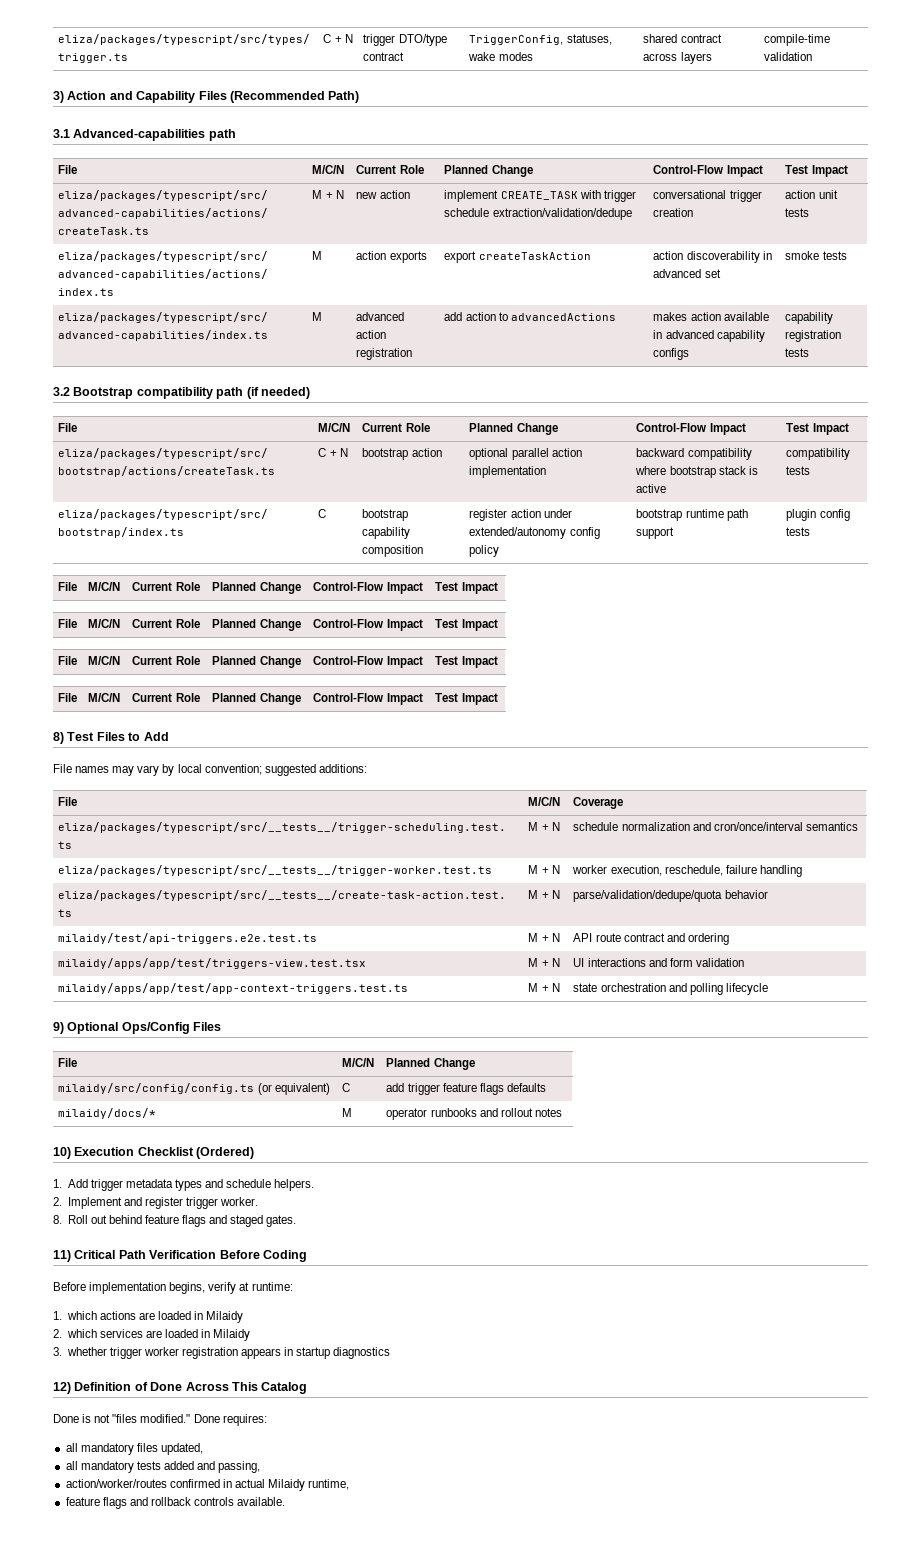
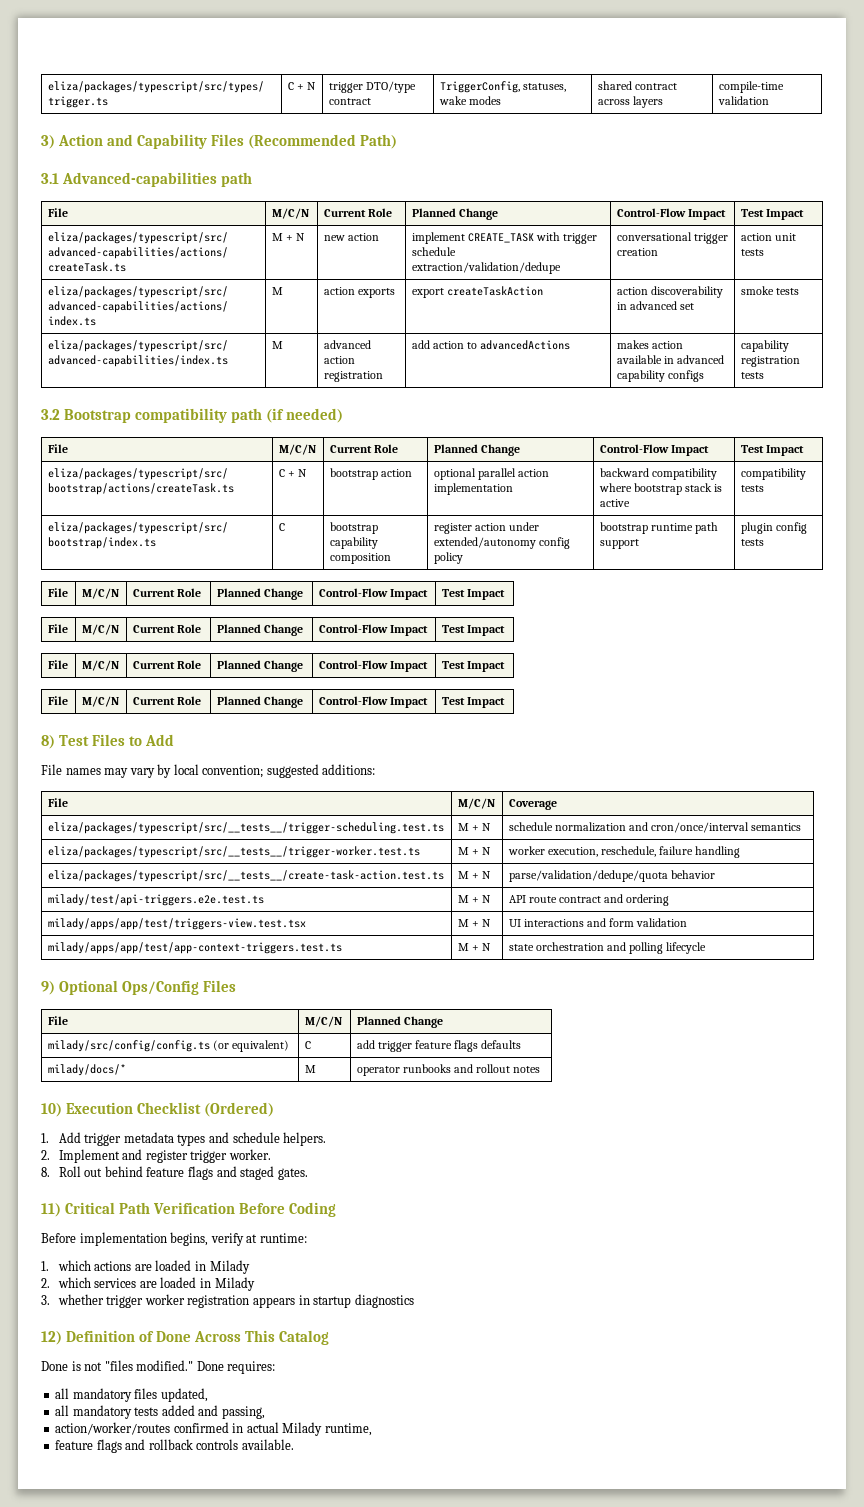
[58,933,318,944] milaidy/test/api-triggers.e2e.test.ts -> [47,894,264,906] milady/test/api-triggers.e2e.test.ts
[58,958,367,969] milaidy/apps/app/test/triggers-view.test.tsx -> [47,918,306,930] milady/apps/app/test/triggers-view.test.tsx
[58,983,409,994] milaidy/apps/app/test/app-context-triggers.test.ts -> [47,942,342,954] milady/apps/app/test/app-context-triggers.test.ts
[58,1083,255,1094] milaidy/src/config/config.ts -> [47,1040,210,1052] milady/src/config/config.ts
[58,1108,157,1119] milaidy/docs/* -> [47,1064,126,1076] milady/docs/*
[206,1311,244,1323] Milaidy -> [209,1260,250,1274] Milady
[213,1329,251,1341] Milaidy -> [214,1277,255,1291] Milady
[268,1479,306,1491] Milaidy -> [282,1422,323,1436] Milady

